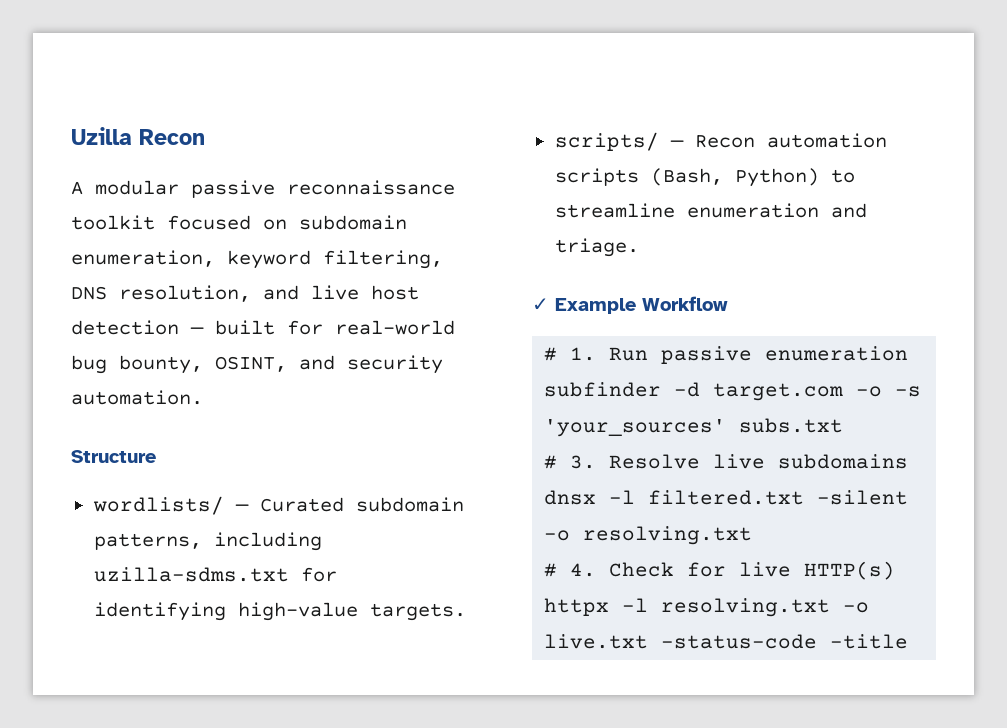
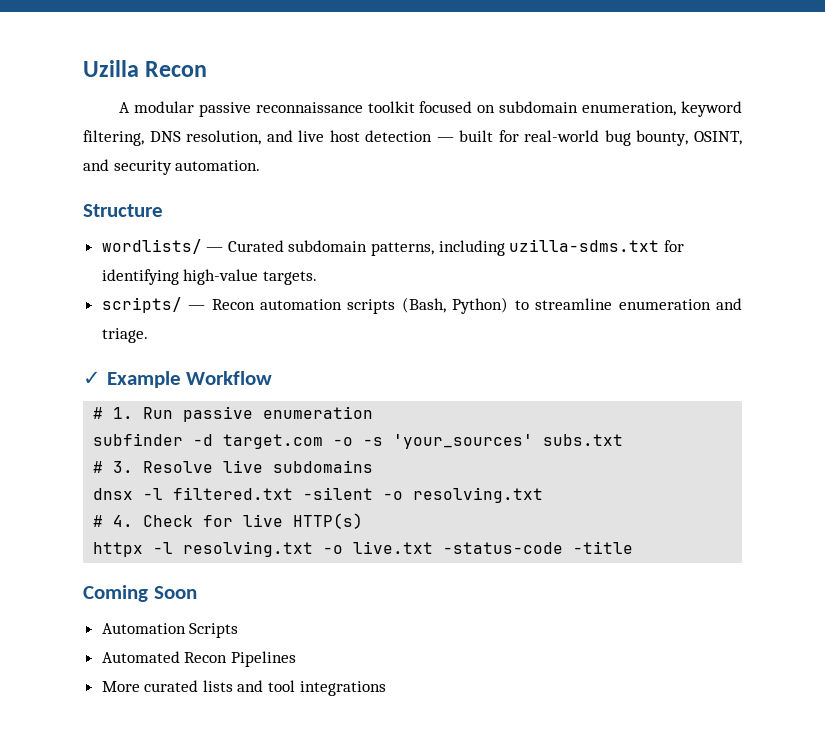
(909, 641) none -> [83,585,197,602] [101,623,239,638] [101,651,296,667] [101,680,386,696] // Coming Soon // Automation Scripts // Automated Recon Pipelines // More curated lists and tool integrations

